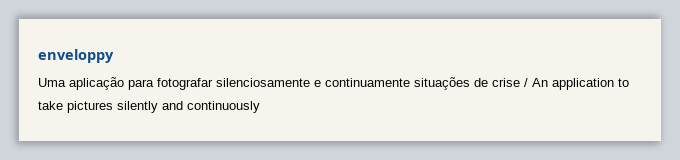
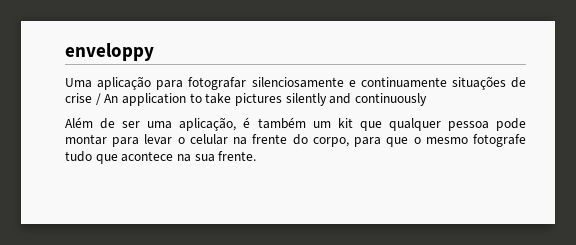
(260, 107) none -> [65,117,526,131] [65,134,526,147] [65,151,257,164] // Além de ser uma aplicação, é também um kit que qualquer pessoa pode montar para levar o celular na frente do corpo, para que o mesmo fotografe tudo que acontece na sua frente.

